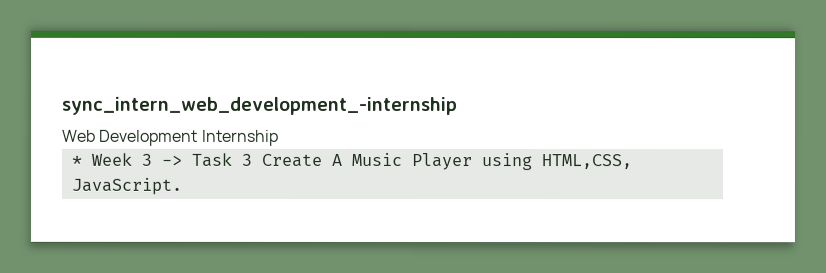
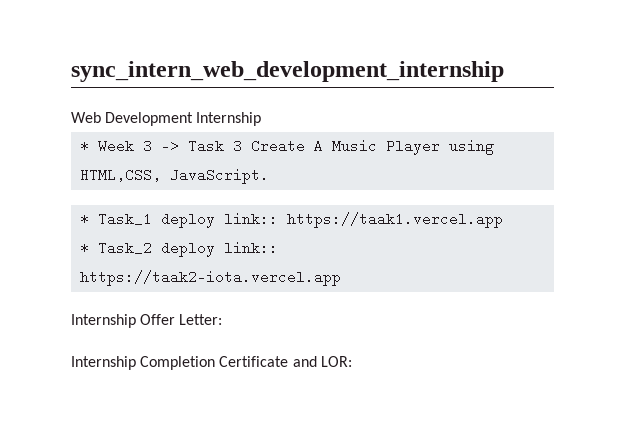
[62,96,458,116] sync_intern_web_development_-internship -> [71,61,504,82] sync_intern_web_development_internship
(182, 186) none -> [80,212,504,228] [80,241,279,257] [80,270,342,286] [71,314,223,328] [71,356,352,370] // * Task_1 deploy link:: https://taak1.vercel.app // * Task_2 deploy link:: https://taak2-iota.vercel.app // Internship Offer Letter: // Internship Completion Certificate and LOR:

